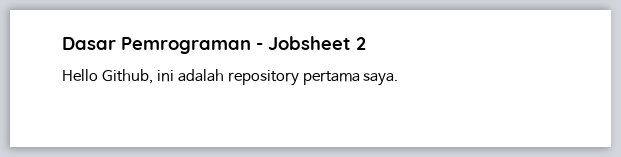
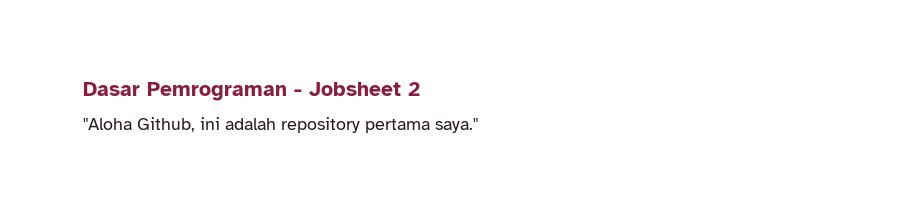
[62,69,98,81] Hello -> [83,118,132,130] "Aloha
[363,73,399,86] saya. -> [435,118,478,133] saya."

